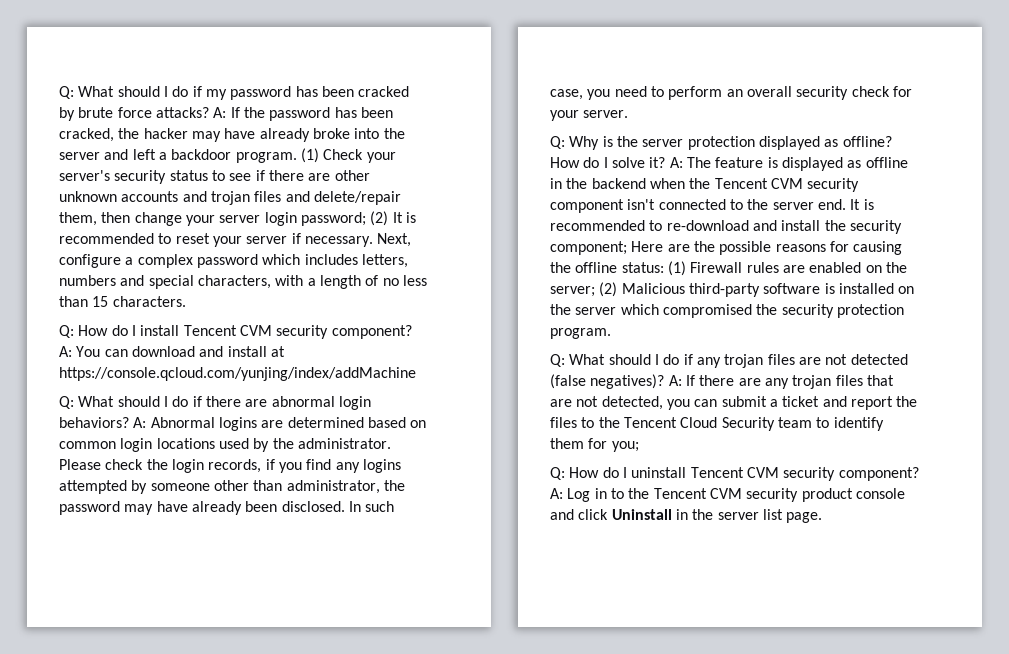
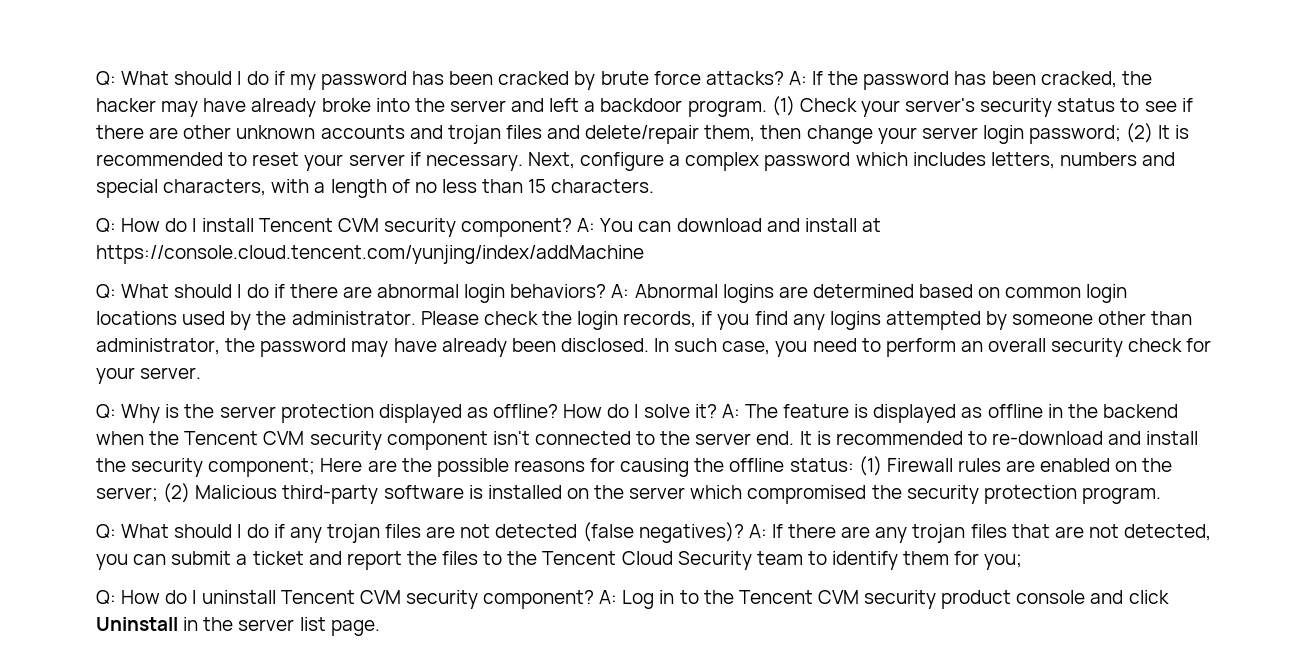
[59,367,416,381] https://console.qcloud.com/yunjing/index/addMachine -> [96,245,644,264] https://console.cloud.tencent.com/yunjing/index/addMachine

